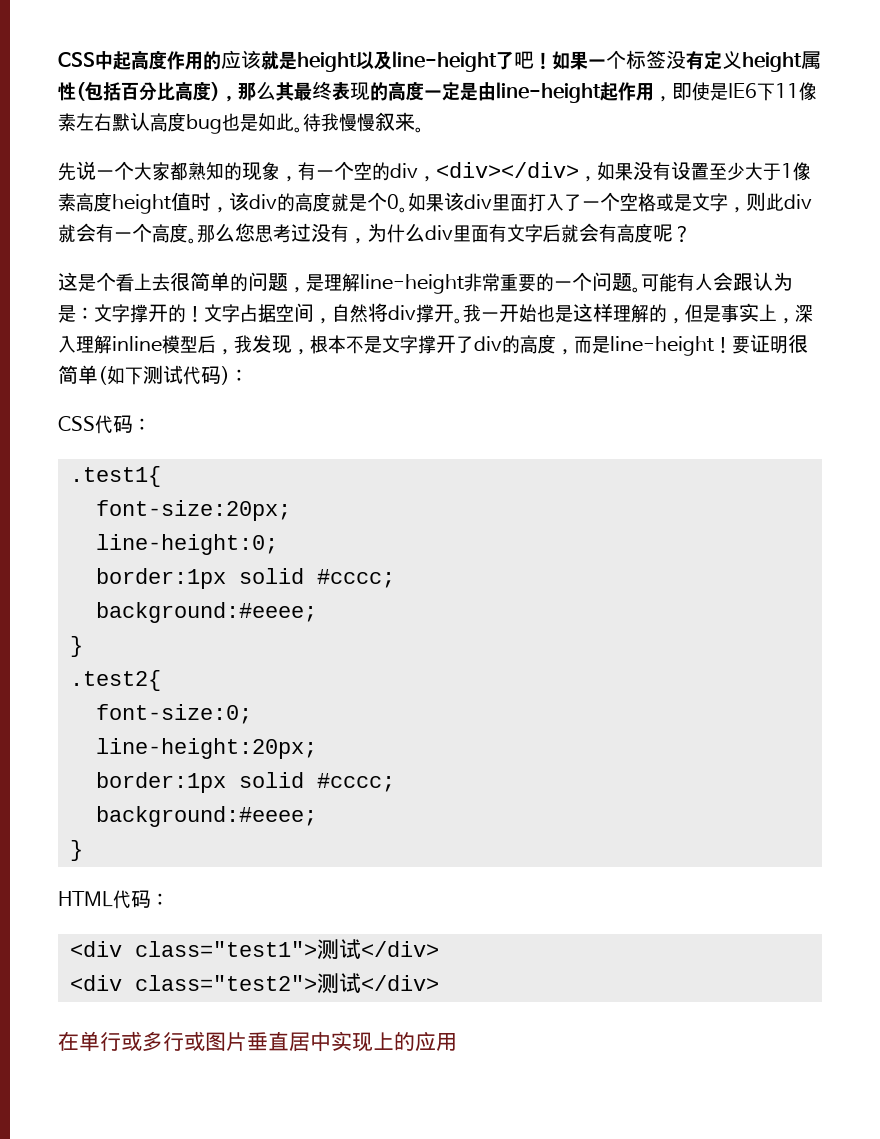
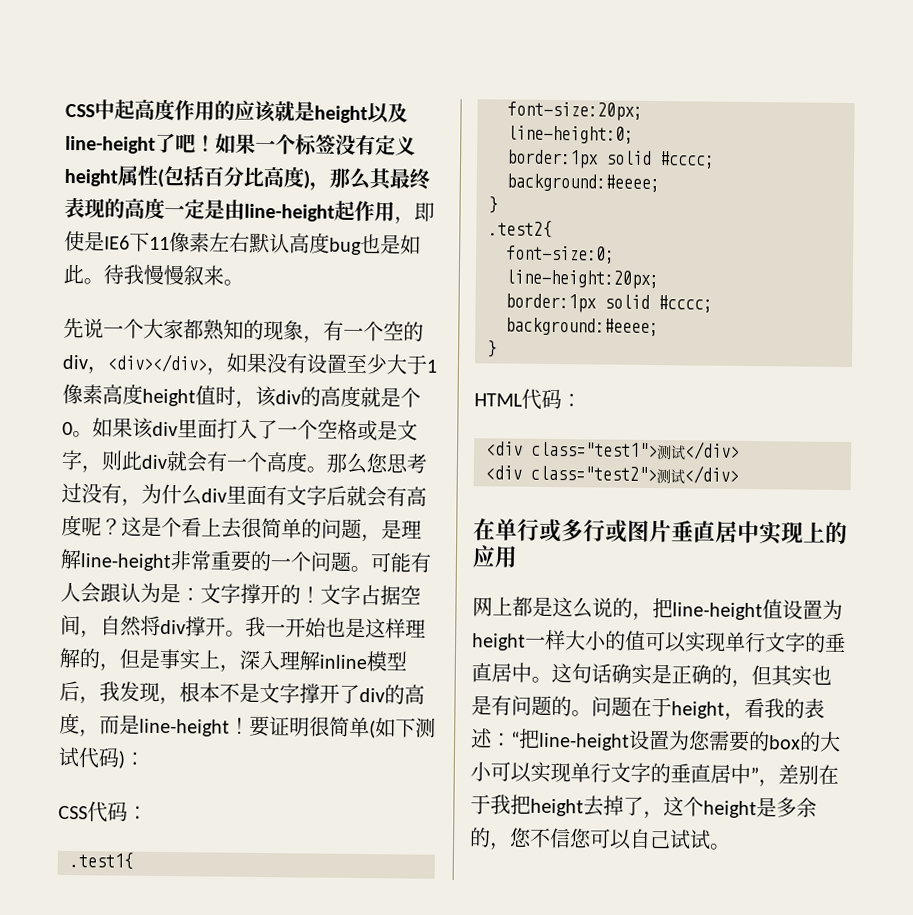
(691, 234) // -> (122, 527) none
(457, 1042) none -> [472,596,843,622] [472,629,846,653] [471,662,832,689] [471,695,825,721] [471,728,841,753] [470,761,839,788] [470,794,817,820] [469,827,731,851] // 网上都是这么说的，把line-height值设置为height一样大小的值可以实现单行文字的垂直居中。这句话确实是正确的，但其实也是有问题的。问题在于height，看我的表述：“把line-height设置为您需要的box的大小可以实现单行文字的垂直居中”，差别在于我把height去掉了，这个height是多余的，您不信您可以自己试试。

